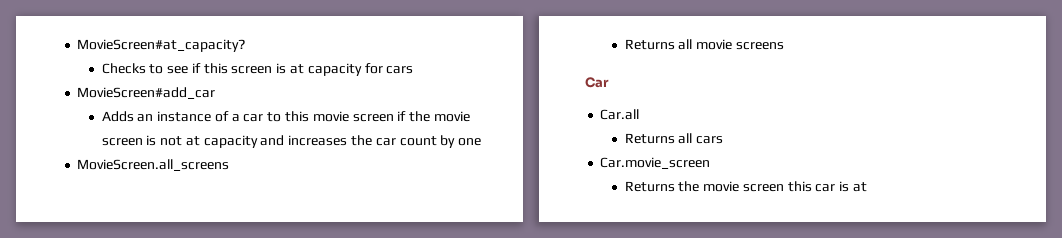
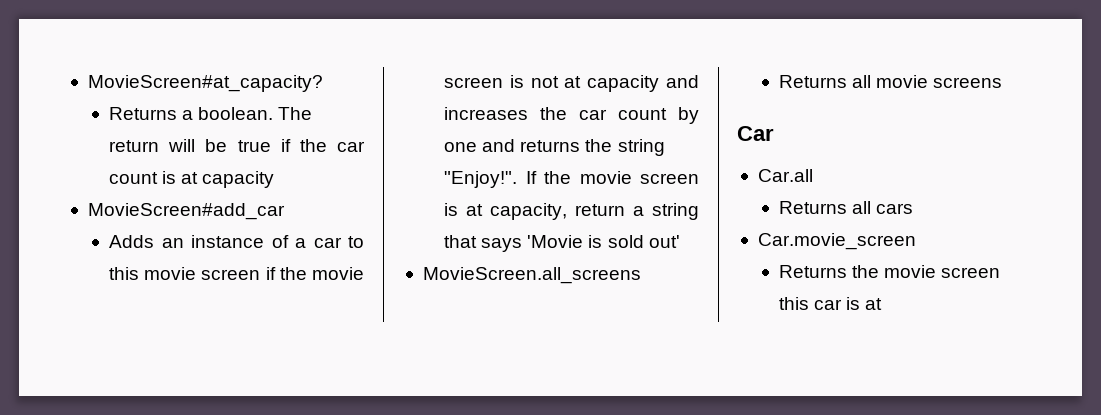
[101,63,273,74] Checks to see if this screen -> [108,107,313,120] [108,139,365,152] [108,172,158,184] Returns a boolean. The return will be true if the car count
[364,63,414,74] for cars -> (275, 179) none
(482, 142) none -> [482,139,665,156] [443,171,699,188] [443,203,699,220] [443,235,680,252] and returns the string "Enjoy!". If the movie screen is at capacity, return a string that says 'Movie is sold out'

